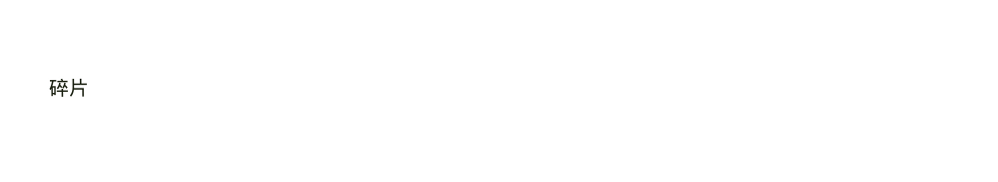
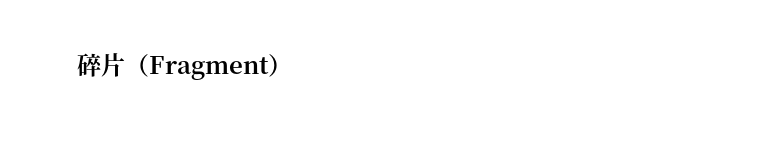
(90, 87) none -> [125,54,292,80] （Fragment）

